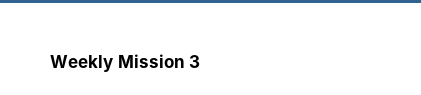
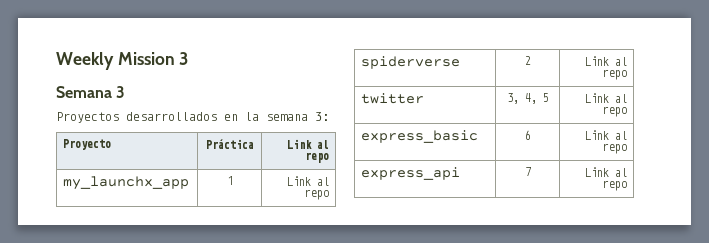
(201, 61) none -> [56,86,126,98] [56,112,329,123] [63,139,112,150] [205,139,254,149] [286,139,329,149] [304,152,329,163] [63,176,190,190] [226,176,233,185] [286,176,329,186] [304,189,329,200] [361,56,461,69] [524,56,531,65] [584,56,627,66] [602,69,627,80] [361,93,425,104] [506,93,549,104] [584,93,627,103] [602,106,627,117] [361,130,479,143] [524,130,531,140] [584,130,627,140] [602,143,627,154] [361,167,461,180] [524,167,531,176] [584,167,627,177] [602,180,627,191] // Semana 3 // Proyectos desarrollados en la semana 3: // Proyecto | Práctica | Link al repo // my_launchx_app | 1 | Link al repo // spiderverse | 2 | Link al repo // twitter | 3, 4, 5 | Link al repo // express_basic | 6 | Link al repo // express_api | 7 | Link al repo

